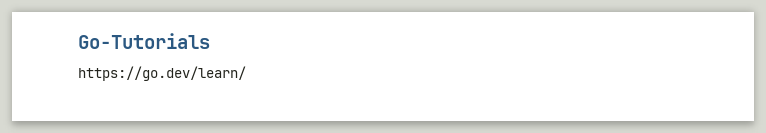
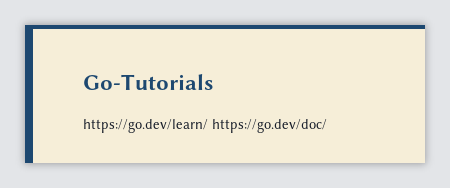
(246, 73) none -> [212,119,327,133] https://go.dev/doc/

